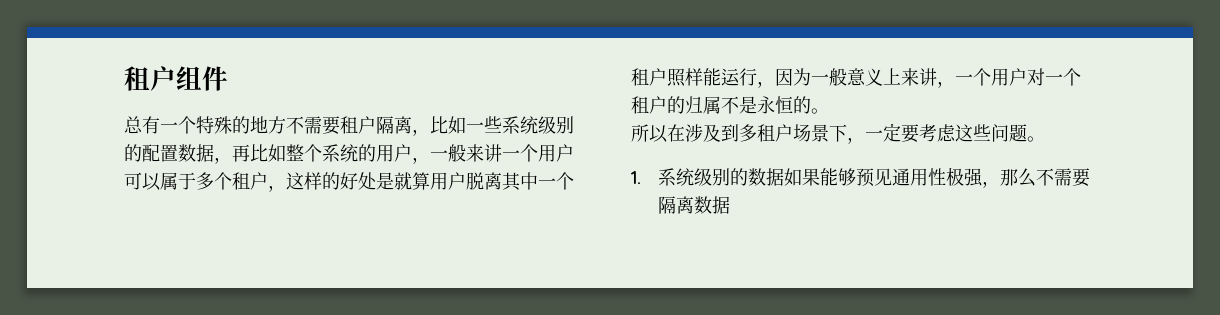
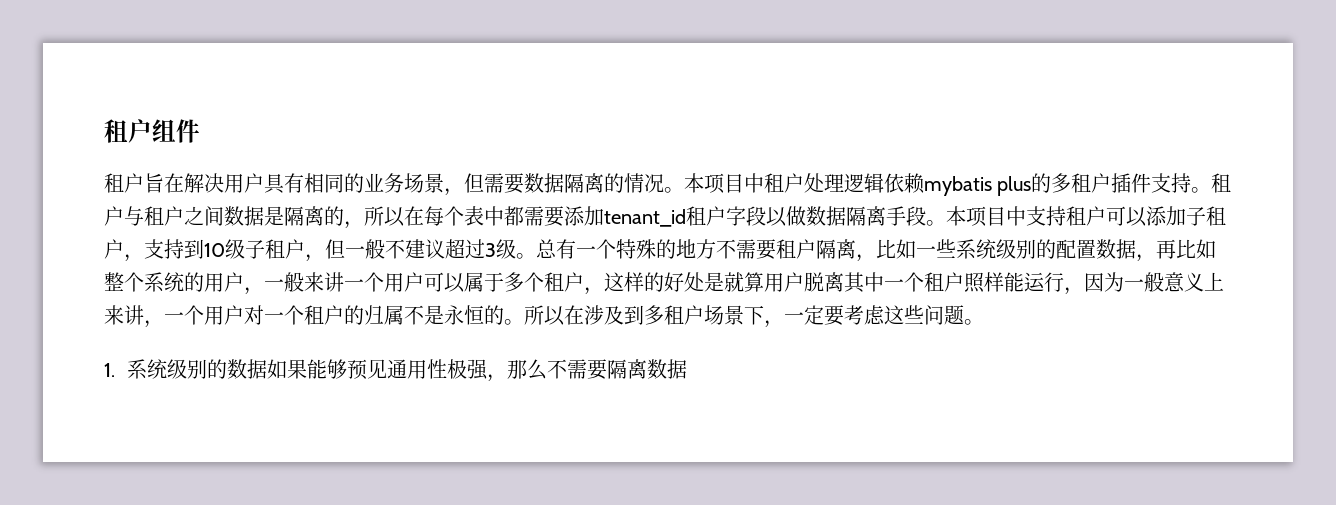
(228, 78) none -> [104,173,1232,196] [104,206,1226,229] [104,239,536,262] 租户旨在解决用户具有相同的业务场景，但需要数据隔离的情况。本项目中租户处理逻辑依赖mybatis plus的多租户插件支持。租户与租户之间数据是隔离的，所以在每个表中都需要添加tenant_id租户字段以做数据隔离手段。本项目中支持租户可以添加子租户，支持到10级子租户，但一般不建议超过3级。
(829, 111) // -> (524, 322) none

